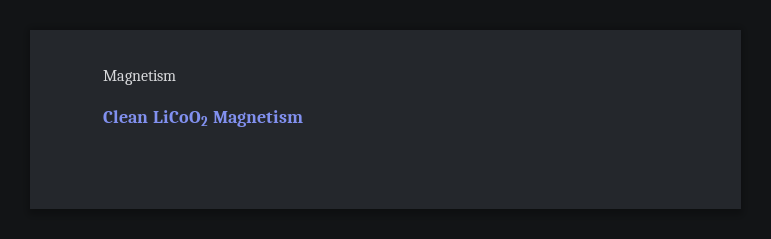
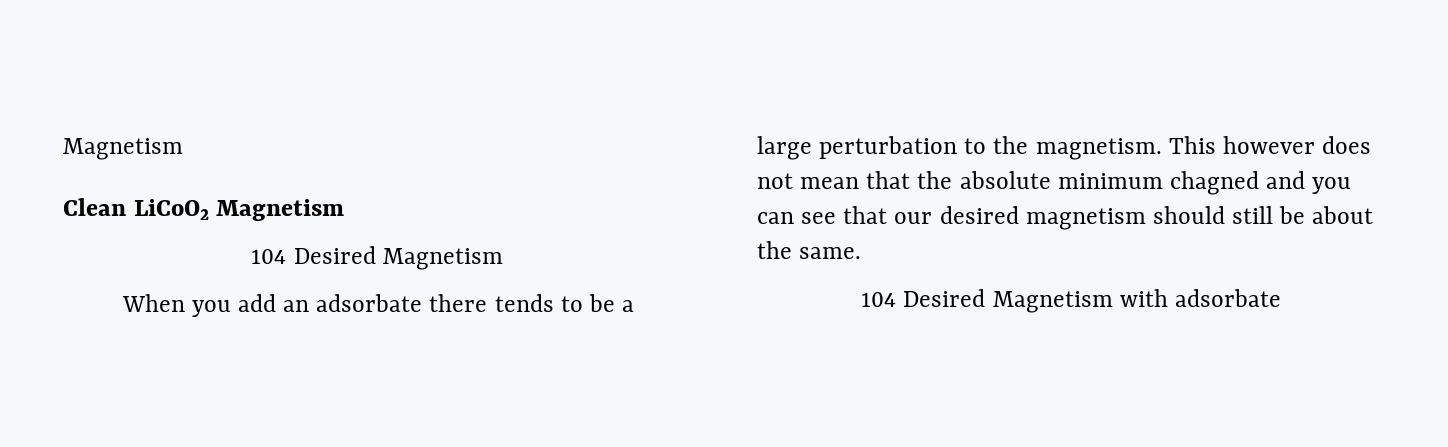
(303, 118) none -> [251,246,503,270] [121,294,634,317] [757,136,1372,160] [757,171,1352,195] [757,206,1374,230] [757,241,862,259] [861,289,1281,313] // 104 Desired Magnetism // When you add an adsorbate there tends to be a large perturbation to the magnetism. This however does not mean that the absolute minimum chagned and you can see that our desired magnetism should still be about the same. // 104 Desired Magnetism with adsorbate

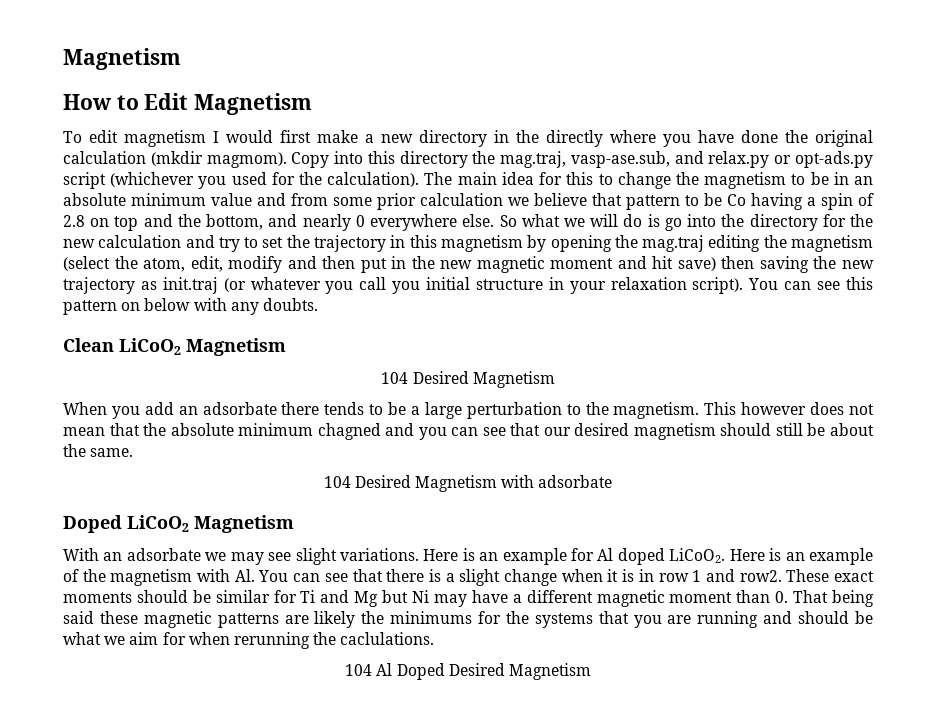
[63,138,183,160] Magnetism -> [63,48,181,70] [63,93,313,115] [63,130,873,147] [63,151,873,168] [63,172,874,189] [63,193,874,210] [63,214,874,231] [63,235,873,252] [63,256,874,273] [63,277,873,294] [63,298,318,315] Magnetism // How to Edit Magnetism // To edit magnetism I would first make a new directory in the directly where you have done the original calculation (mkdir magmom). Copy into this directory the mag.traj, vasp-ase.sub, and relax.py or opt-ads.py script (whichever you used for the calculation). The main idea for this to change the magnetism to be in an absolute minimum value and from some prior calculation we believe that pattern to be Co having a spin of 2.8 on top and the bottom, and nearly 0 everywhere else. So what we will do is go into the directory for the new calculation and try to set the trajectory in this magnetism by opening the mag.traj editing the magnetism (select the atom, edit, modify and then put in the new magnetic moment and hit save) then saving the new trajectory as init.traj (or whatever you call you initial structure in your relaxation script). You can see this pattern on below with any doubts.
(1281, 298) none -> [63,515,294,533] [63,548,874,565] [63,569,874,586] [63,590,875,607] [63,611,873,628] [63,632,435,649] [345,663,591,680] // Doped LiCoO2 Magnetism // With an adsorbate we may see slight variations. Here is an example for Al doped LiCoO2. Here is an example of the magnetism with Al. You can see that there is a slight change when it is in row 1 and row2. These exact moments should be similar for Ti and Mg but Ni may have a different magnetic moment than 0. That being said these magnetic patterns are likely the minimums for the systems that you are running and should be what we aim for when rerunning the caclulations. // 104 Al Doped Desired Magnetism

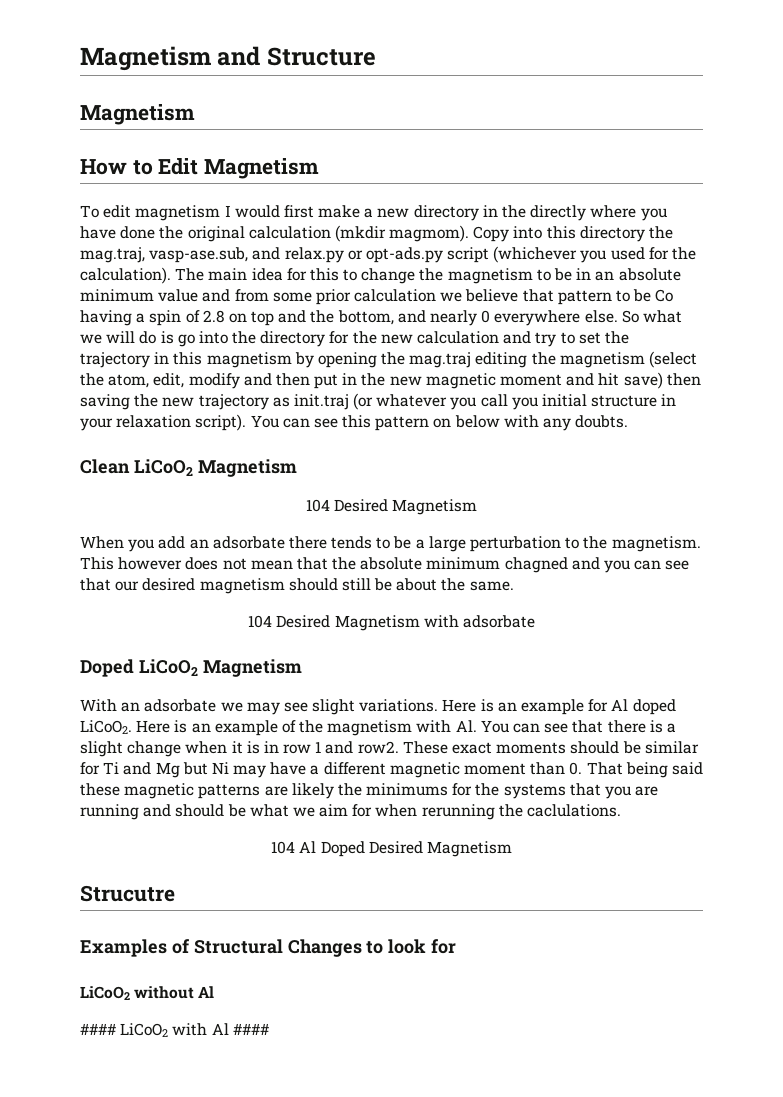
[63,48,181,70] Magnetism -> [80,46,376,71] [80,104,195,125] Magnetism and Structure // Magnetism
(591, 671) none -> [80,885,175,902] [80,939,457,957] [80,986,215,1000] [80,1023,269,1037] // Strucutre // Examples of Structural Changes to look for // LiCoO2 without Al // #### LiCoO2 with Al ####

